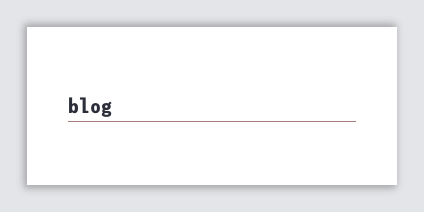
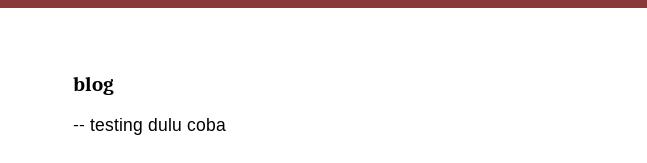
(112, 107) none -> [73,118,226,135] // -- testing dulu coba

